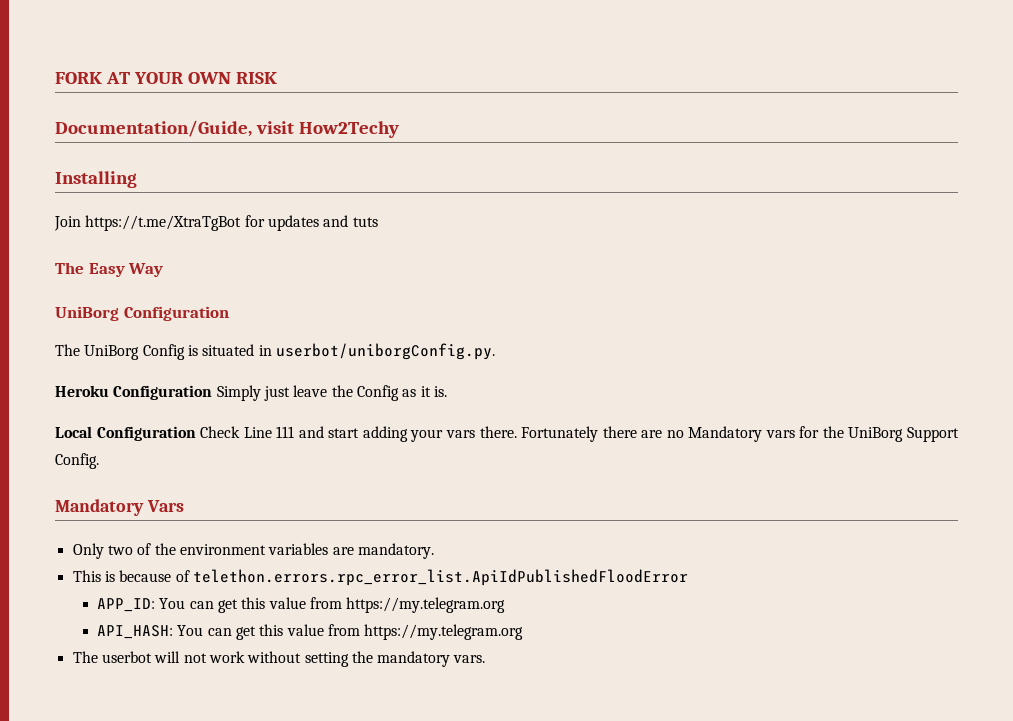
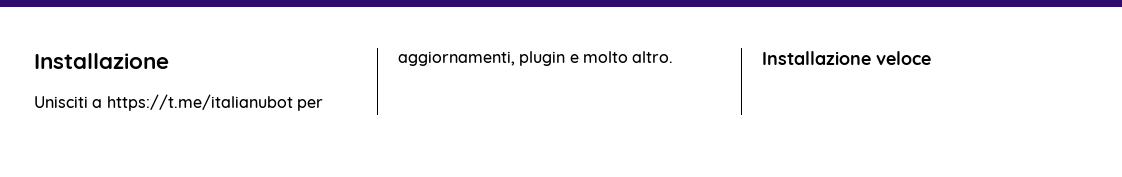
[55,72,277,84] [55,120,399,138] [55,171,137,188] [54,215,378,231] [55,262,164,277] [55,306,229,321] [55,343,495,360] [55,385,447,401] [55,426,959,442] [55,453,99,469] [55,499,184,516] [72,543,434,559] [72,569,688,586] [97,597,506,613] [97,624,524,640] [72,651,486,667] FORK AT YOUR OWN RISK // Documentation/Guide, visit How2Techy // Installing // Join https://t.me/XtraTgBot for updates and tuts // The Easy Way // UniBorg Configuration // The UniBorg Config is situated in userbot/uniborgConfig.py. // Heroku Configuration Simply just leave the Config as it is. // Local Configuration Check Line 111 and start adding your vars there. Fortunately there are no Mandatory vars for the UniBorg Support Config. // Mandatory Vars // Only two of the environment variables are mandatory. // This is because of telethon.errors.rpc_error_list.ApiIdPublishedFloodError // APP_ID: You can get this value from https://my.telegram.org // API_HASH: You can get this value from https://my.telegram.org // The userbot will not work without setting the mandatory vars. -> [34,53,169,69] [34,94,323,111] [398,51,674,66] [762,51,931,65] Installazione // Unisciti a https://t.me/italianubot per aggiornamenti, plugin e molto altro. // Installazione veloce

